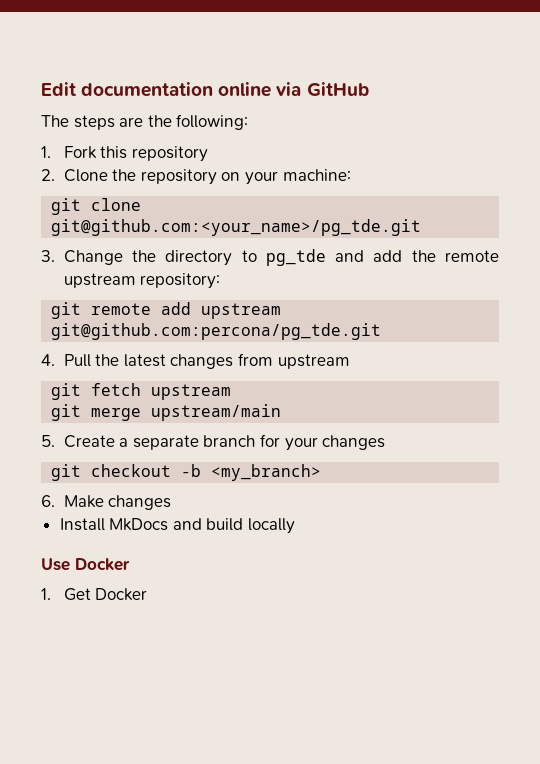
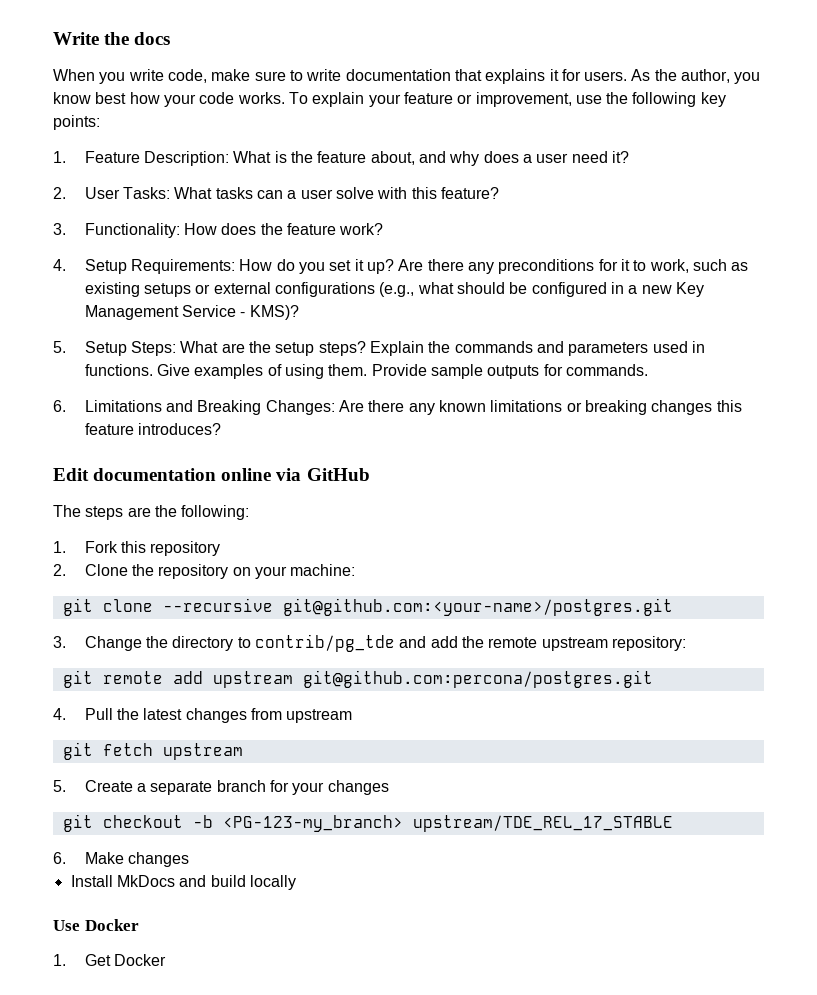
(41, 89) none -> [53,32,171,45] [53,69,761,84] [53,92,726,107] [53,115,100,130] [53,151,629,166] [53,187,499,199] [53,223,384,238] [53,259,749,274] [84,282,704,297] [84,305,299,320] [53,341,705,356] [84,364,648,379] [53,400,742,415] [84,423,222,435] Write the docs // When you write code, make sure to write documentation that explains it for users. As the author, you know best how your code works. To explain your feature or improvement, use the following key points: // 1. Feature Description: What is the feature about, and why does a user need it? // 2. User Tasks: What tasks can a user solve with this feature? // 3. Functionality: How does the feature work? // 4. Setup Requirements: How do you set it up? Are there any preconditions for it to work, such as existing setups or external configurations (e.g., what should be configured in a new Key Management Service - KMS)? // 5. Setup Steps: What are the setup steps? Explain the commands and parameters used in functions. Give examples of using them. Provide sample outputs for commands. // 6. Limitations and Breaking Changes: Are there any known limitations or breaking changes this feature introduces? //
[51,219,422,236] git@github.com:<your_name>/pg_tde.git -> [162,598,673,616] --recursive git@github.com:<your-name>/postgres.git
[265,249,326,266] pg_tde -> [255,634,396,652] contrib/pg_tde
[51,323,382,340] git@github.com:percona/pg_tde.git -> [302,670,653,688] git@github.com:percona/postgres.git
[51,404,282,421] // git merge upstream/main -> (243, 751) none
[211,464,322,481] <my_branch> -> [222,815,673,832] <PG-123-my_branch> upstream/TDE_REL_17_STABLE

